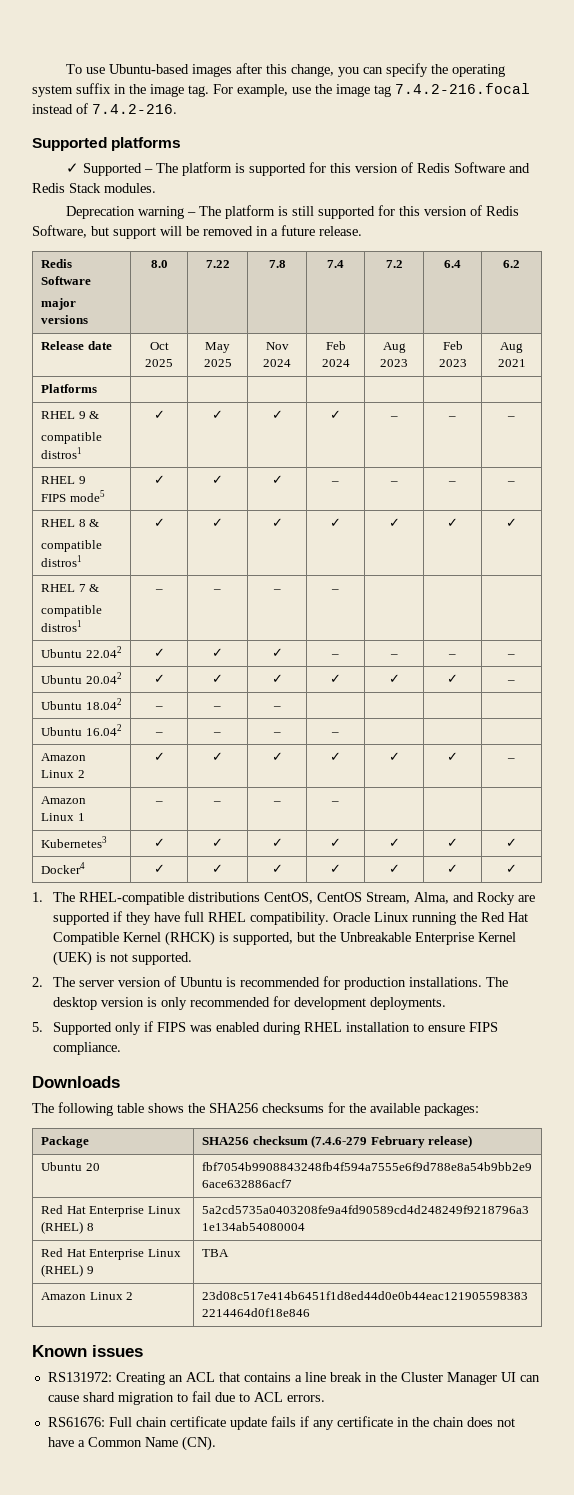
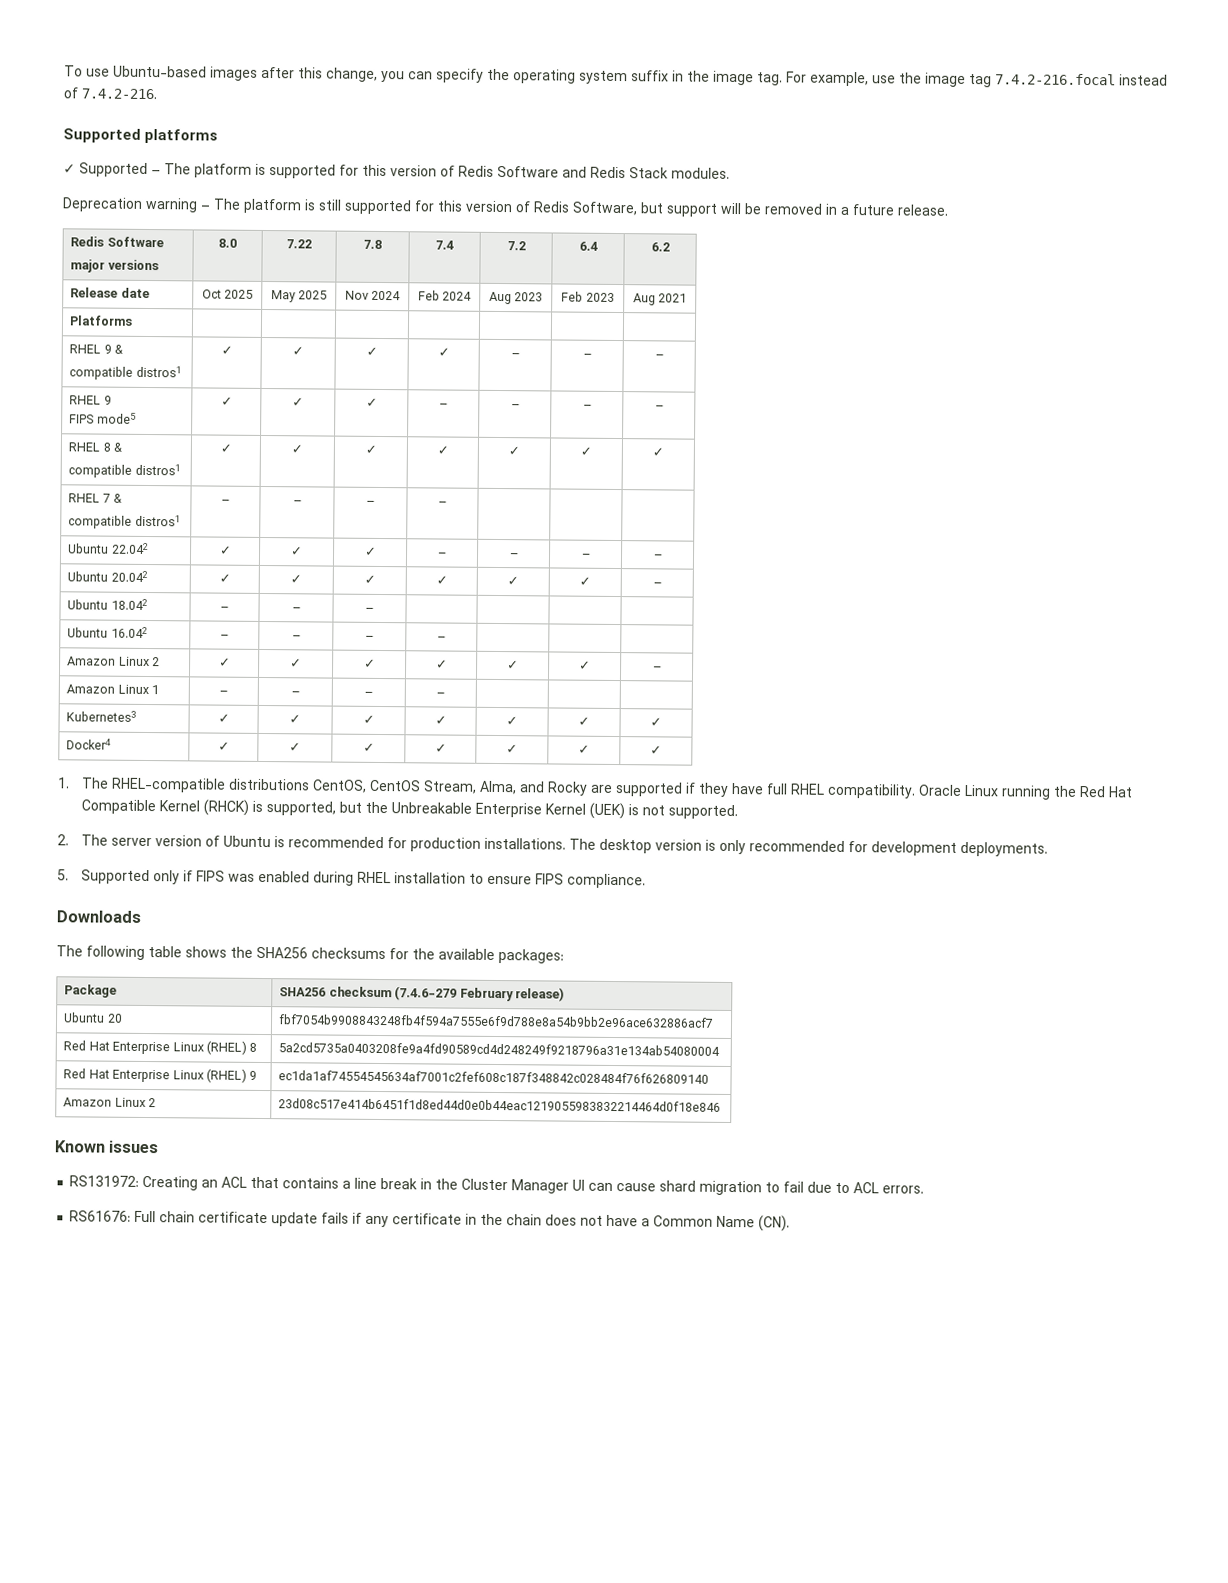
[202,1249,230,1257] TBA -> [278,1070,710,1084] ec1da1af74554545634af7001c2fef608c187f348842c028484f76f626809140

